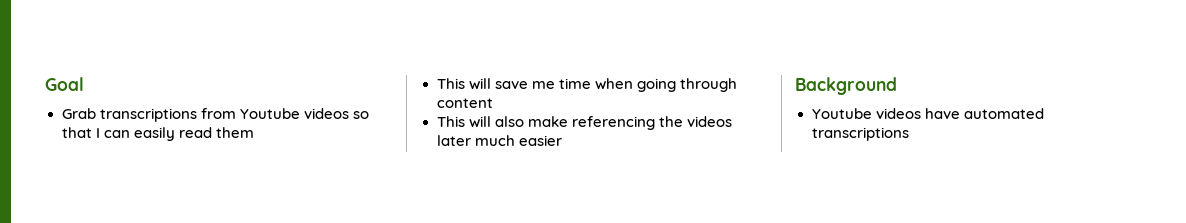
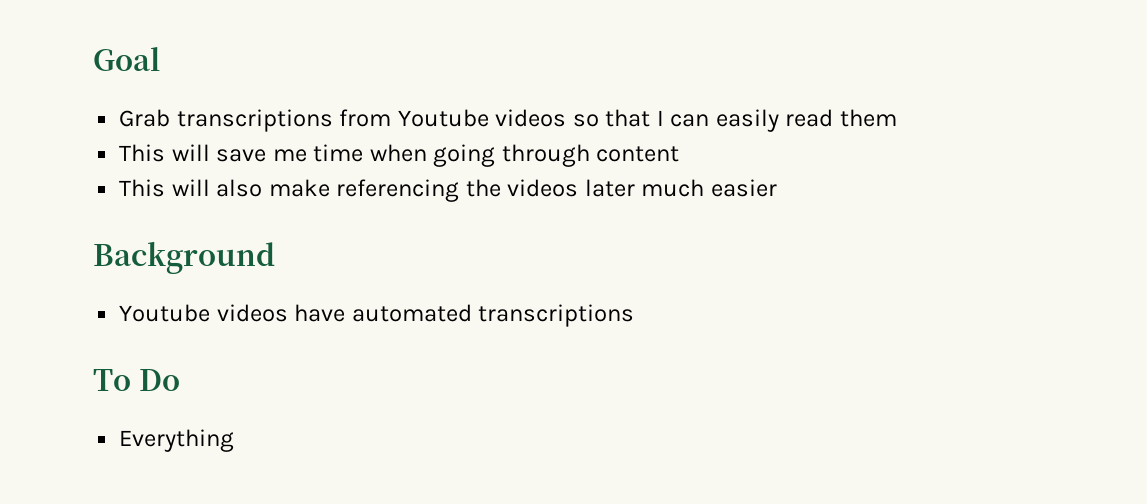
(909, 134) none -> [93,369,180,391] [119,429,235,452] // To Do // Everything

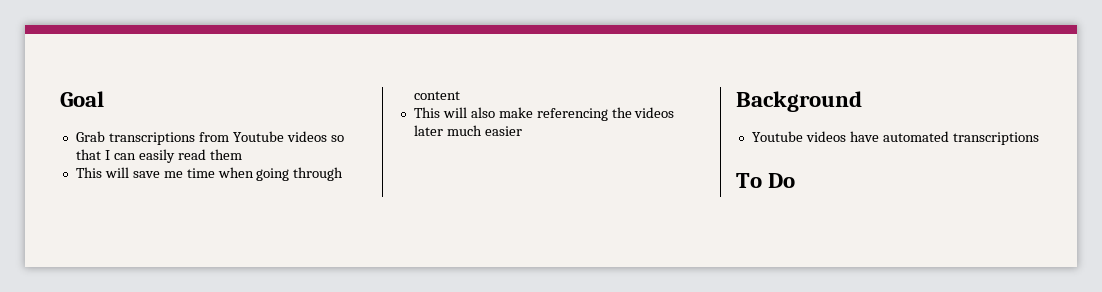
[119,429,235,452] // Everything -> (796, 180) none

